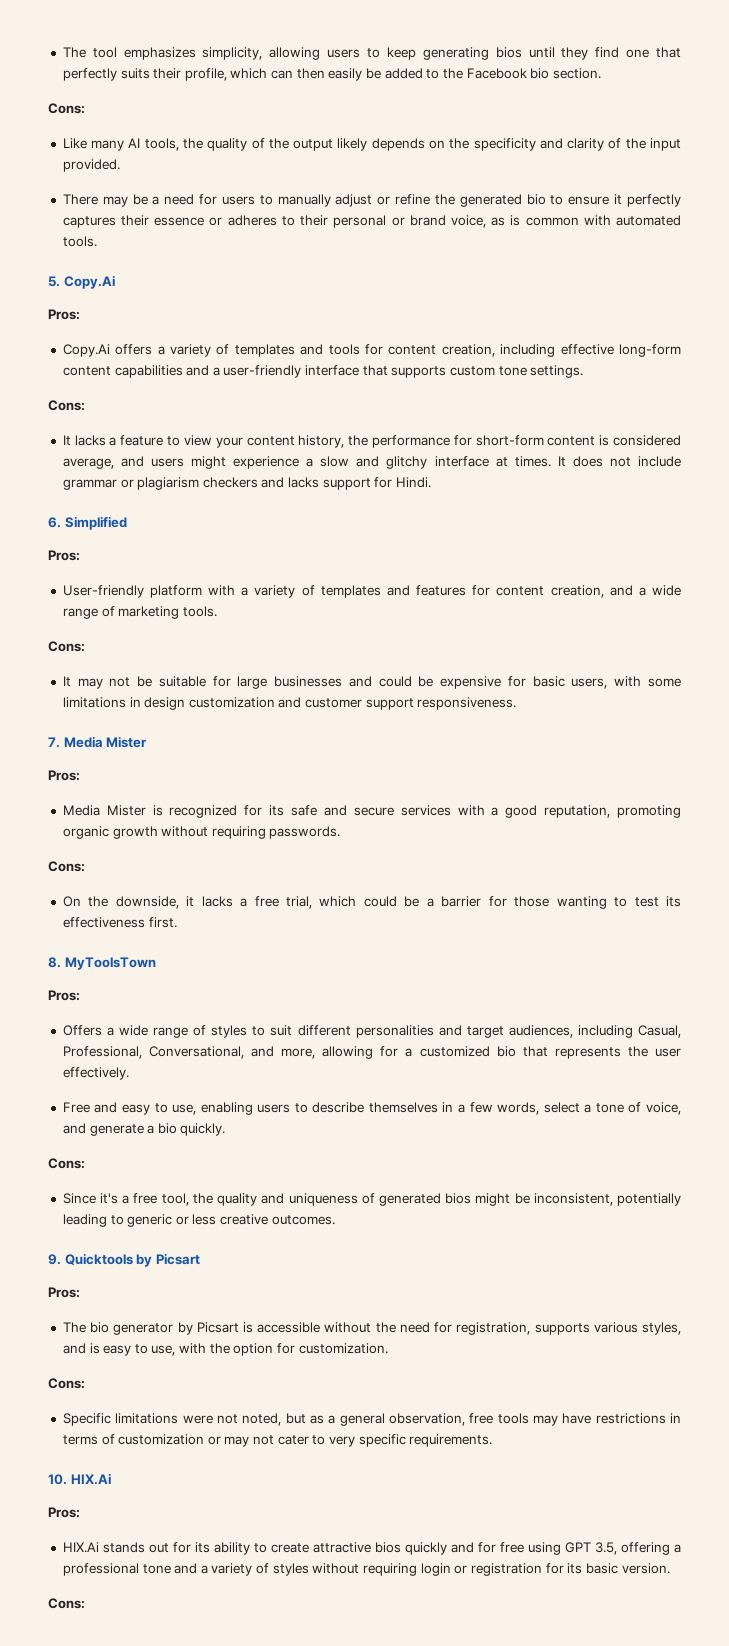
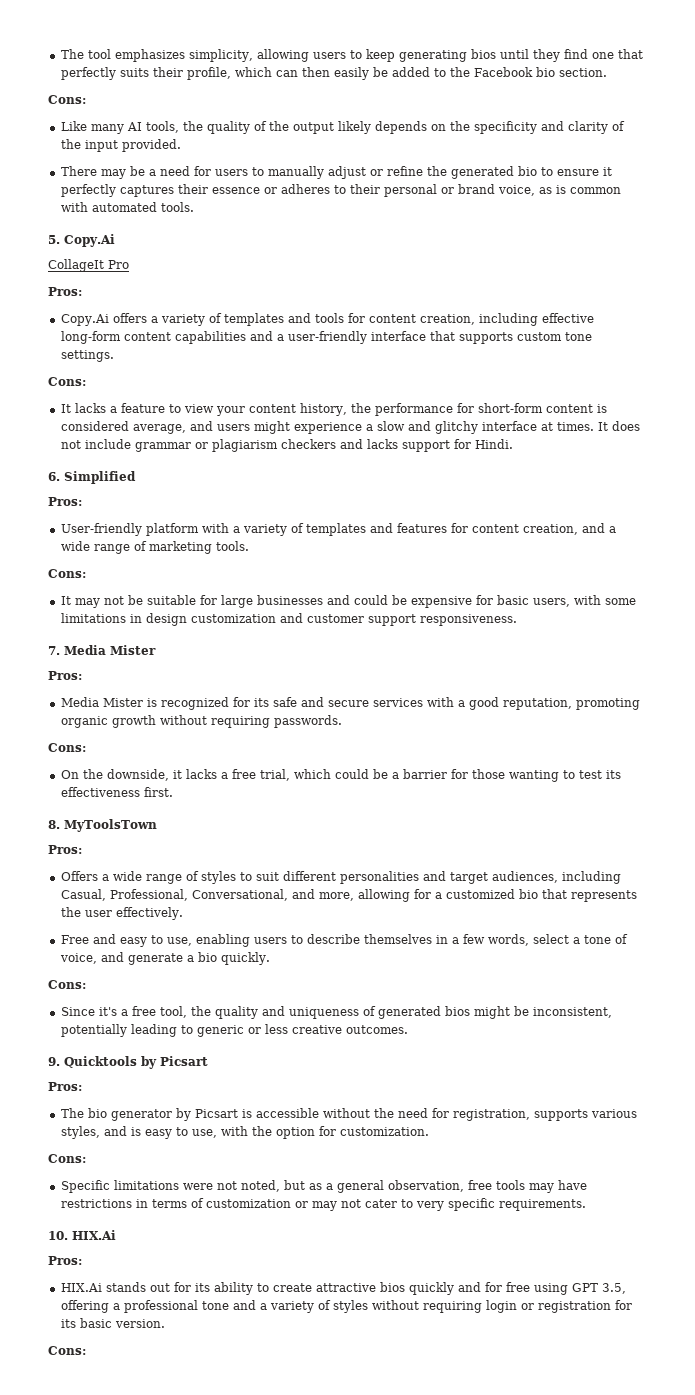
(115, 282) none -> [48,259,129,272] // CollageIt Pro

